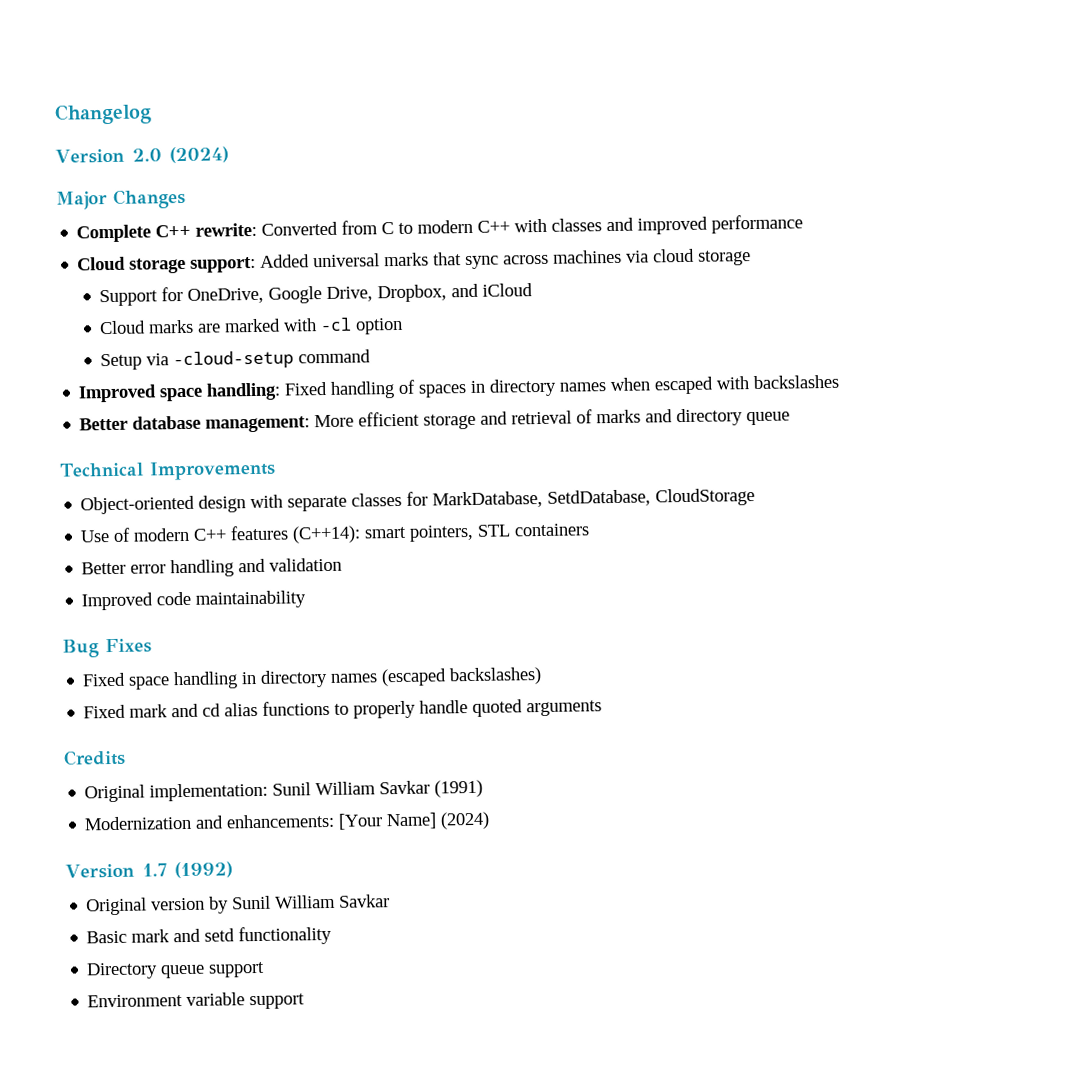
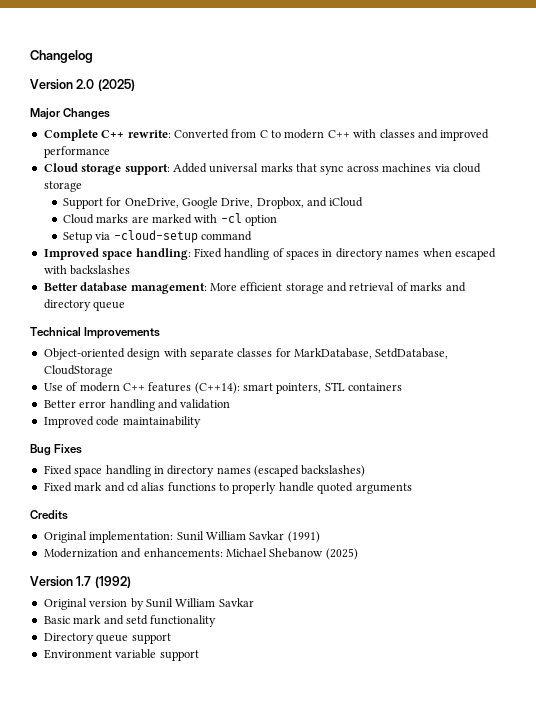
[168,146,229,164] (2024) -> [97,79,135,91] (2025)
[338,811,491,830] [Your Name] (2024) -> [225,548,358,560] Michael Shebanow (2025)

